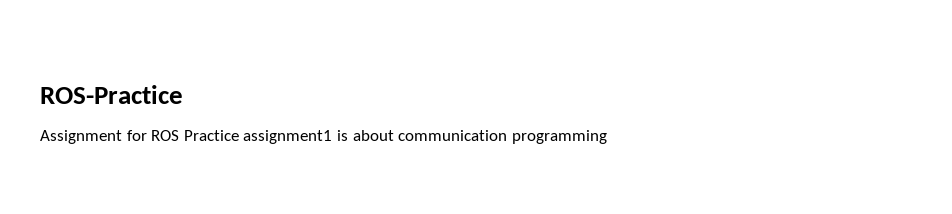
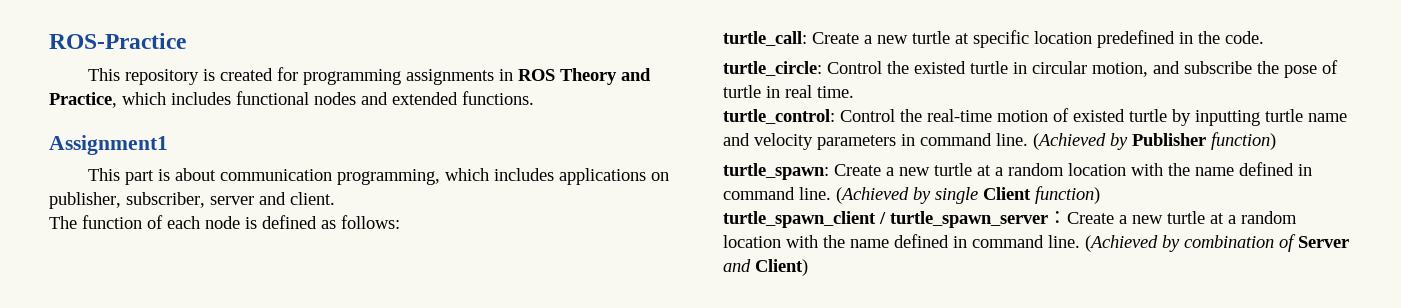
[40,130,607,144] Assignment for ROS Practice assignment1 is about communication programming -> [88,67,652,85] [49,91,534,108] [49,135,168,155] [88,168,670,185] [49,192,335,209] [49,215,400,229] [723,30,1264,48] [723,60,1338,78] [723,85,854,98] [723,108,1347,126] [723,132,1276,150] [723,162,1312,180] [723,186,1100,204] [723,211,1297,228] [723,234,1349,252] [723,259,808,276] This repository is created for programming assignments in ROS Theory and Practice, which includes functional nodes and extended functions. // Assignment1 // This part is about communication programming, which includes applications on publisher, subscriber, server and client. // The function of each node is defined as follows: // turtle_call: Create a new turtle at specific location predefined in the code. // turtle_circle: Control the existed turtle in circular motion, and subscribe the pose of turtle in real time. // turtle_control: Control the real-time motion of existed turtle by inputting turtle name and velocity parameters in command line. (Achieved by Publisher function) // turtle_spawn: Create a new turtle at a random location with the name defined in command line. (Achieved by single Client function) // turtle_spawn_client / turtle_spawn_server：Create a new turtle at a random location with the name defined in command line. (Achieved by combination of Server and Client)

